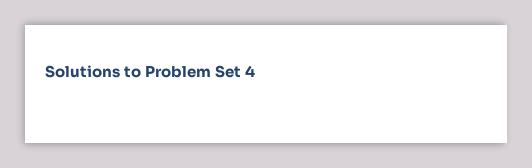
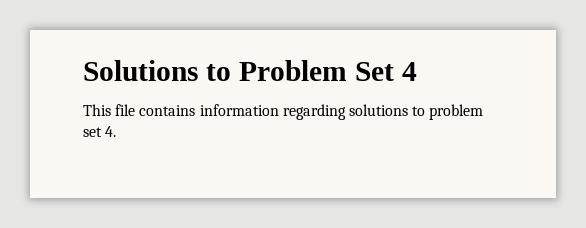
(256, 71) none -> [83,104,484,120] [83,126,117,137] // This file contains information regarding solutions to problem set 4.

